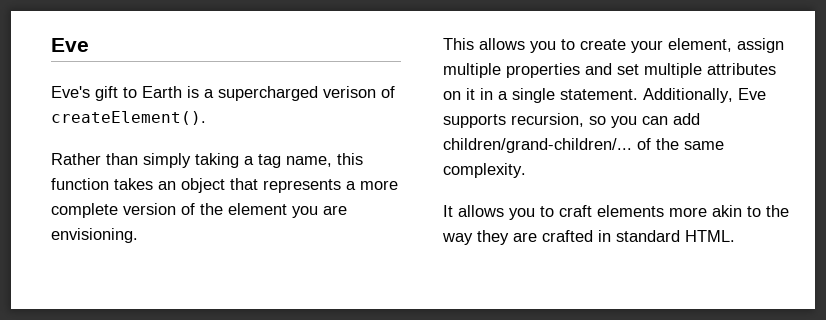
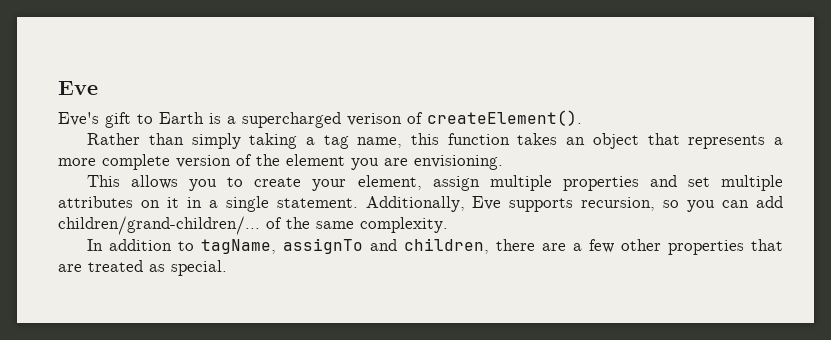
[443,205,789,220] [442,230,735,245] It allows you to craft elements more akin to the way they are crafted in standard HTML. -> [87,238,783,255] [58,260,227,276] In addition to tagName, assignTo and children, there are a few other properties that are treated as special.

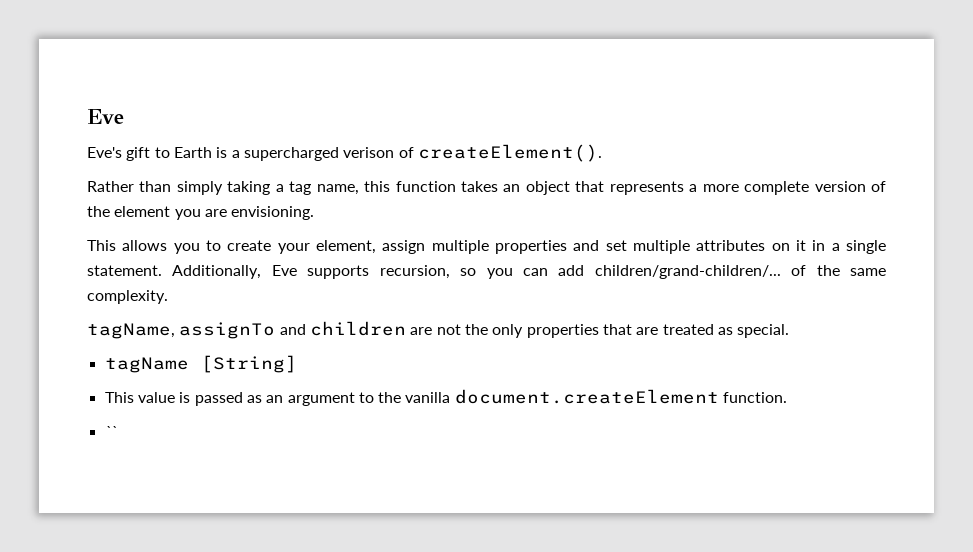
[87,238,662,254] In addition to tagName, assignTo and children, there are a few other -> [87,321,524,339] tagName, assignTo and children are not the only
(227, 268) none -> [104,355,297,373] [104,389,788,406] [104,426,117,437] // tagName [String] // This value is passed as an argument to the vanilla document.createElement function. // ``

